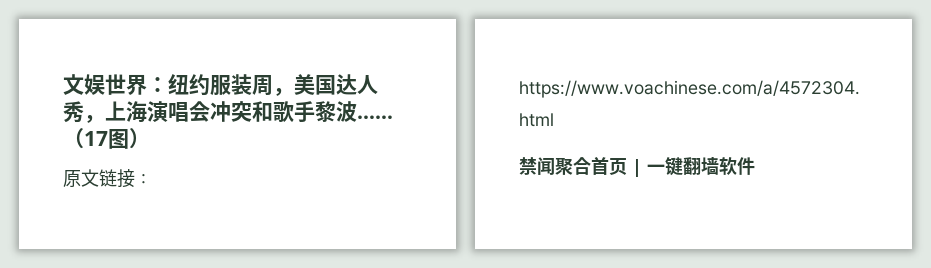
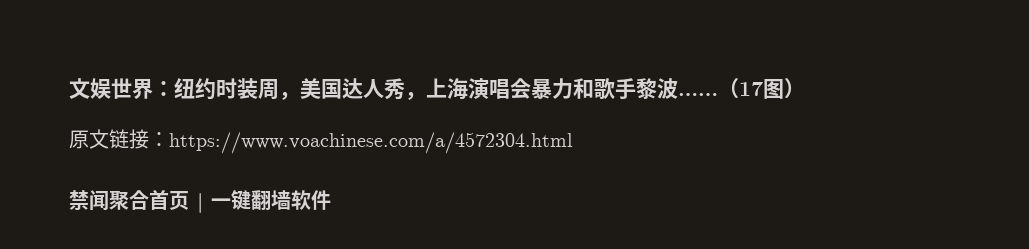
[210,75,231,96] 服 -> [216,78,237,99] 时
[210,101,252,122] 冲突 -> [531,78,573,99] 暴力

